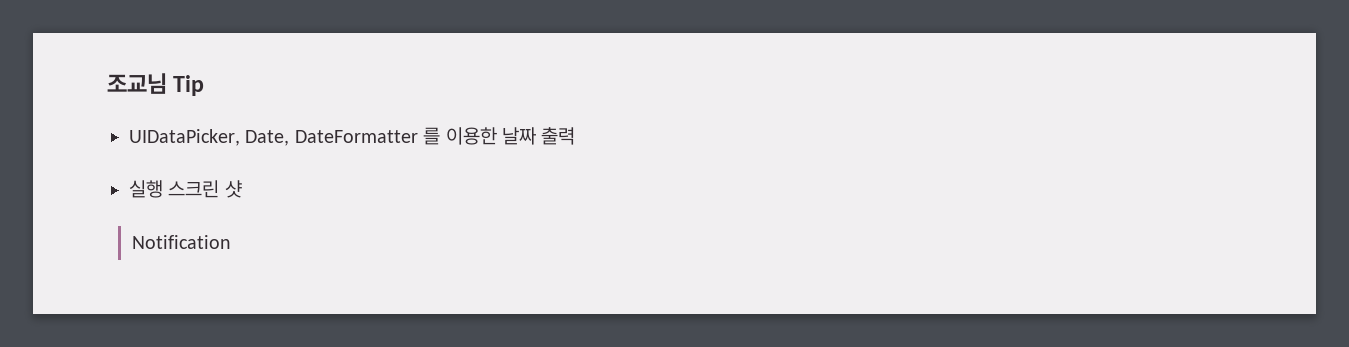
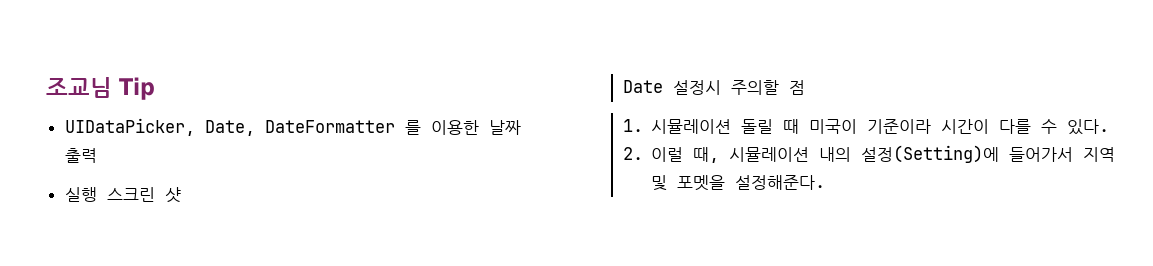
[131,235,231,249] Notification -> [622,80,805,95] [622,119,1110,135] [622,145,1116,163] [651,175,826,191] Date 설정시 주의할 점 // 1. 시뮬레이션 돌릴 때 미국이 기준이라 시간이 다를 수 있다. // 2. 이럴 때, 시뮬레이션 내의 설정(Setting)에 들어가서 지역 및 포멧을 설정해준다.

